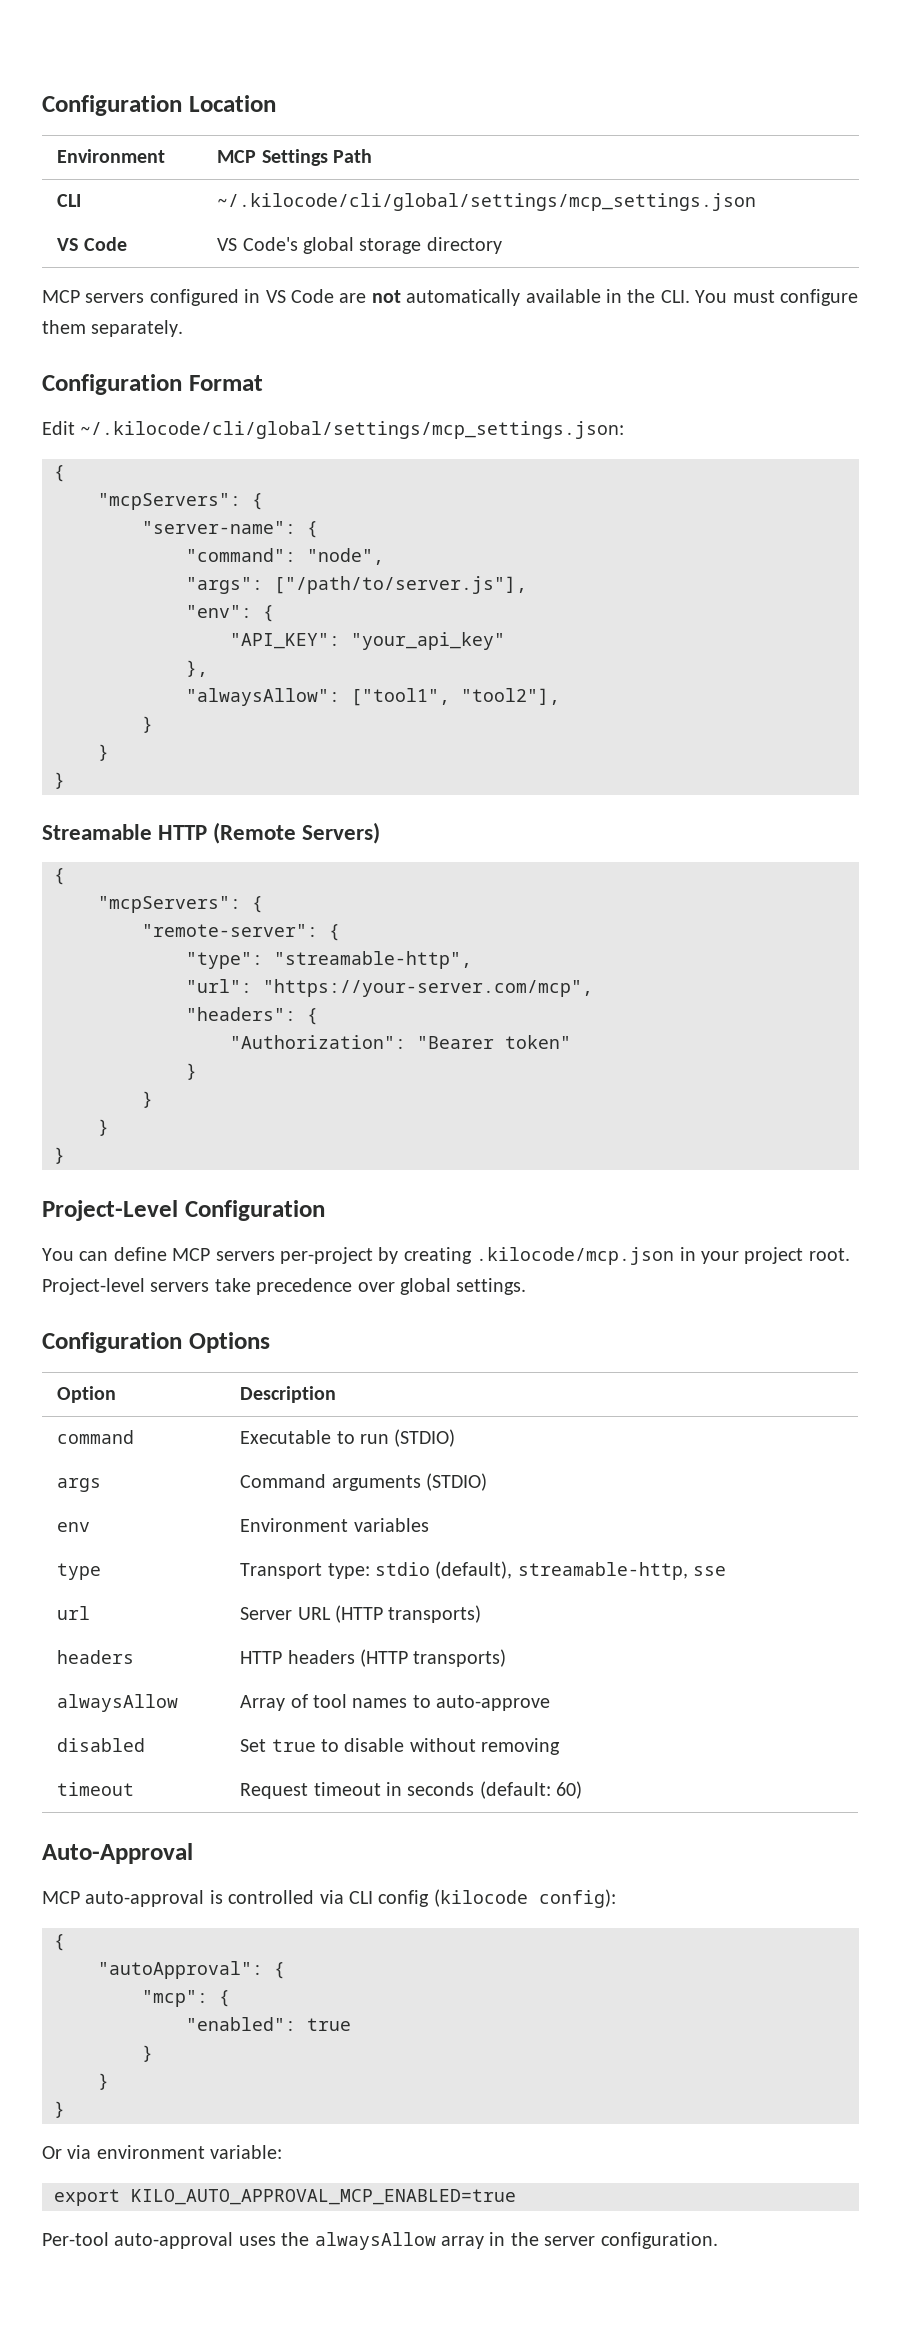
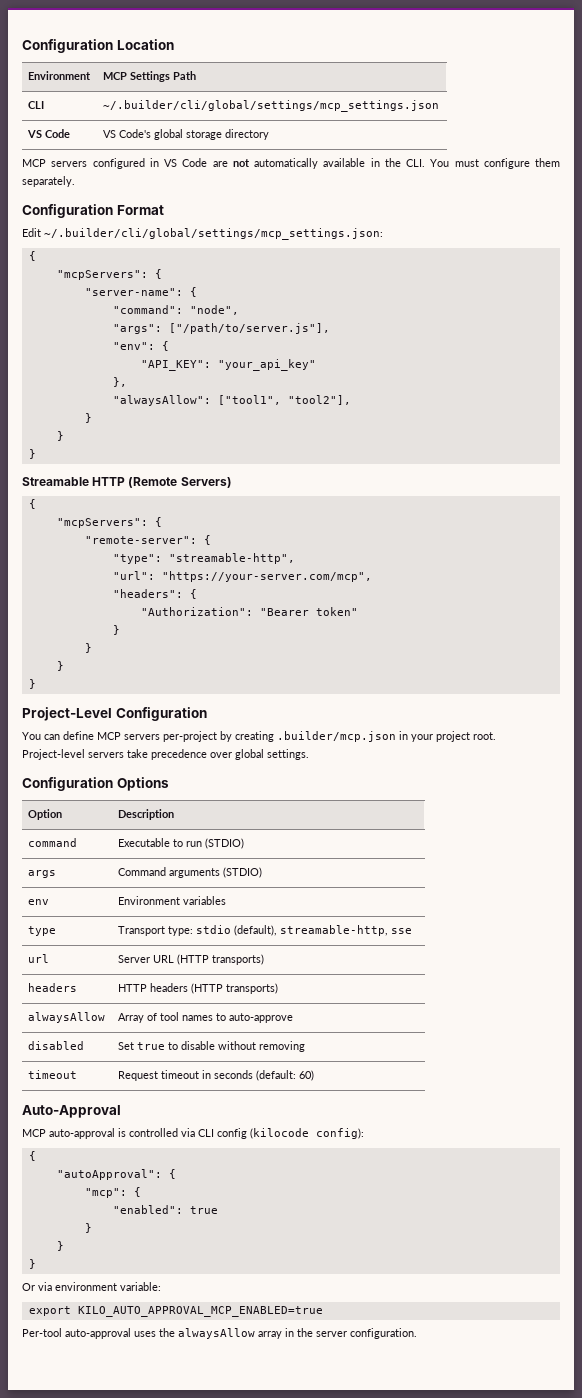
[217,193,757,211] ~/.kilocode/cli/global/settings/mcp_settings.json -> [103,100,440,112] ~/.builder/cli/global/settings/mcp_settings.json
[80,421,625,439] ~/.kilocode/cli/global/settings/mcp_settings.json: -> [44,228,383,240] ~/.builder/cli/global/settings/mcp_settings.json:
[476,1247,675,1265] .kilocode/mcp.json -> [277,731,396,742] .builder/mcp.json

